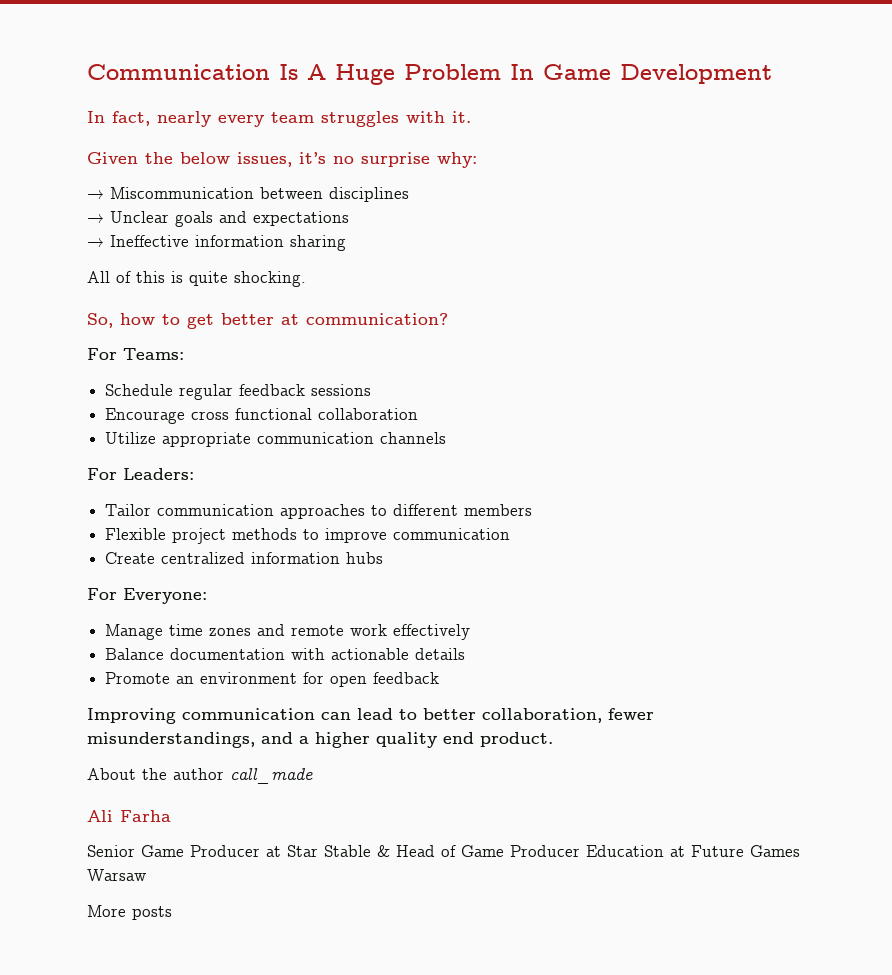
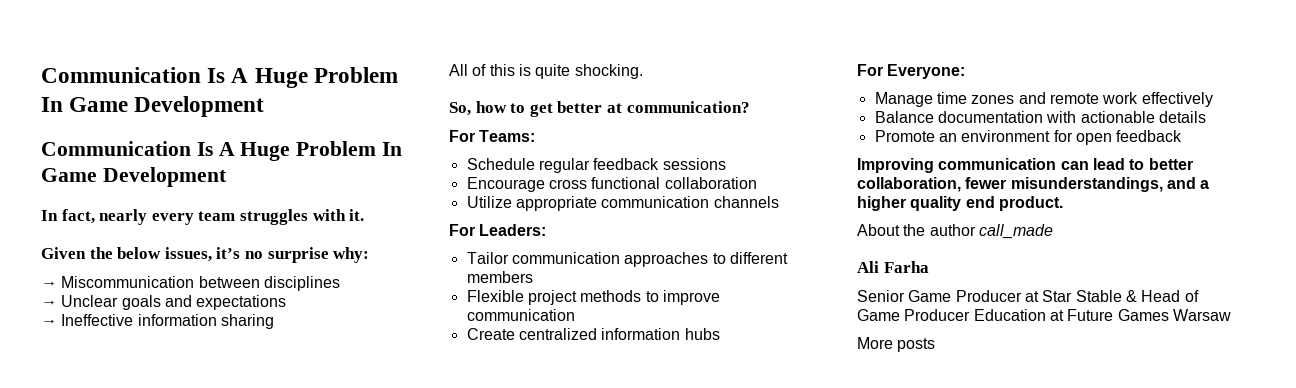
[87,64,772,85] Communication Is A Huge Problem In Game Development -> [41,67,398,88] [41,96,265,117] [41,141,403,161] [41,167,227,187] Communication Is A Huge Problem In Game Development // Communication Is A Huge Problem In Game Development

